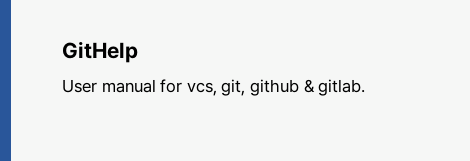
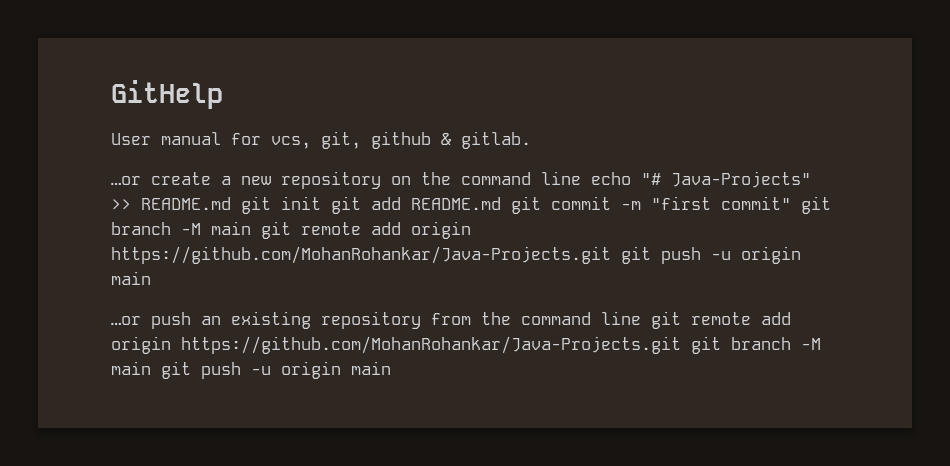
(366, 87) none -> [111,171,811,189] [111,196,831,214] [111,221,471,239] [111,246,801,264] [111,271,151,285] [111,311,791,329] [111,336,821,354] [111,361,391,379] // …or create a new repository on the command line echo "# Java-Projects" >> README.md git init git add README.md git commit -m "first commit" git branch -M main git remote add origin https://github.com/MohanRohankar/Java-Projects.git git push -u origin main // …or push an existing repository from the command line git remote add origin https://github.com/MohanRohankar/Java-Projects.git git branch -M main git push -u origin main

